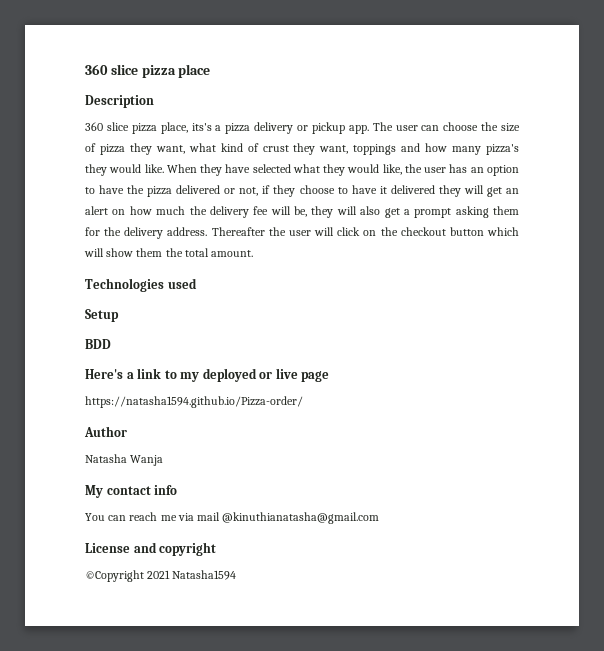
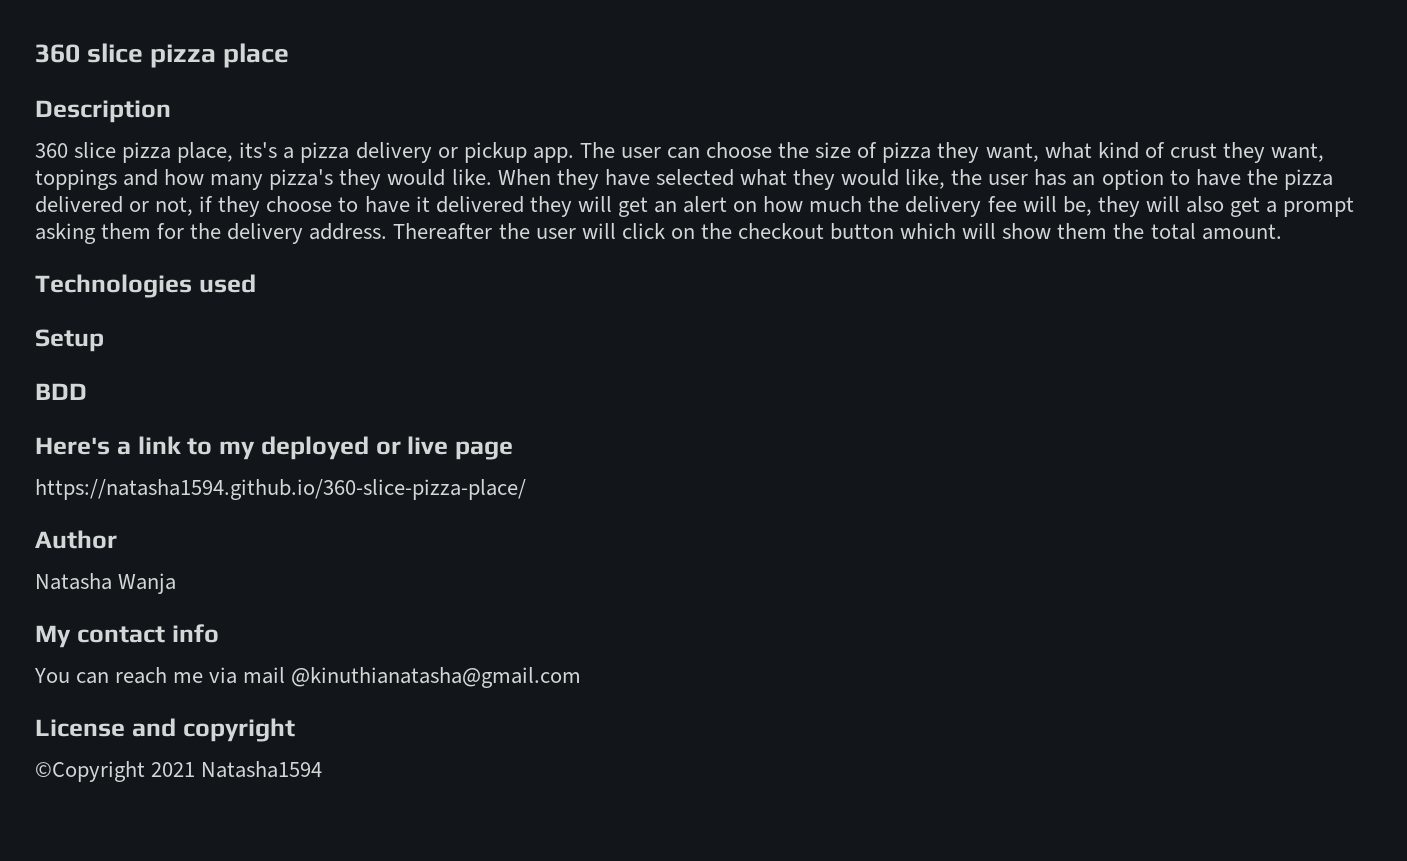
[85,396,303,408] https://natasha1594.github.io/Pizza-order/ -> [35,479,526,500] https://natasha1594.github.io/360-slice-pizza-place/

